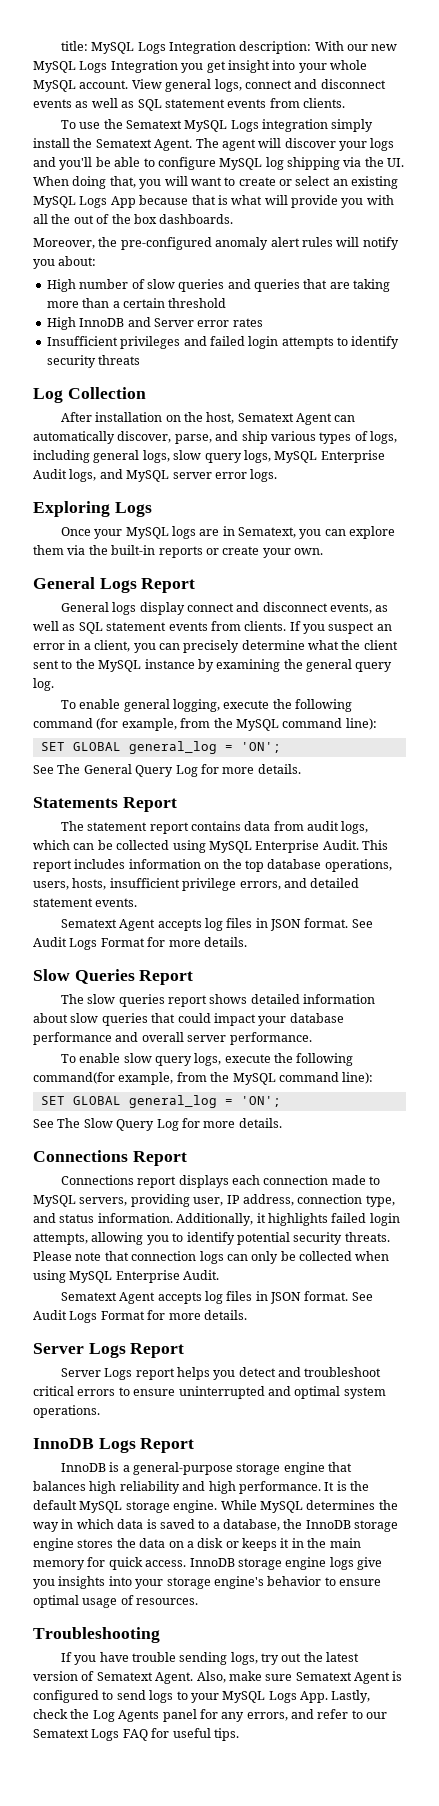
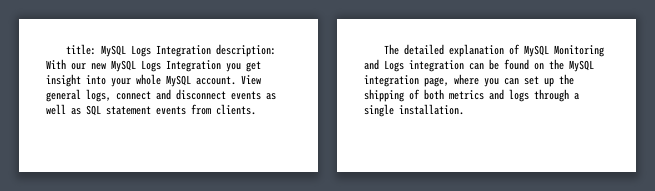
[60,119,374,132] [33,138,395,151] [33,157,405,170] [33,176,399,189] [33,195,394,208] [33,214,234,224] [33,237,399,250] [33,256,97,269] [46,279,391,292] [46,298,227,308] [46,317,263,330] [46,336,400,349] [46,355,141,368] [33,387,146,403] [60,412,356,425] [33,431,397,444] [33,450,385,463] [33,469,278,482] [33,501,152,517] [60,526,396,539] [33,545,323,558] [33,577,196,593] [60,602,389,615] [33,621,392,634] [33,640,398,653] [33,659,393,672] [33,678,54,691] [60,699,353,712] [33,718,377,731] [40,741,281,754] [33,764,301,777] [33,797,177,812] [60,821,369,834] [33,840,388,853] [33,859,392,872] [33,878,360,891] [33,898,138,907] [60,918,373,931] [33,937,247,950] [33,969,194,985] [60,994,376,1007] [33,1013,344,1026] [33,1032,312,1045] [60,1053,354,1066] [33,1072,374,1085] [40,1095,281,1108] [33,1118,282,1131] [33,1150,187,1166] [60,1175,381,1188] [33,1194,395,1207] [33,1213,400,1226] [33,1232,390,1245] [33,1251,390,1264] [33,1270,220,1283] [60,1291,373,1304] [33,1310,247,1323] [33,1343,185,1358] [60,1367,382,1380] [33,1386,386,1399] [33,1405,100,1418] [33,1438,195,1453] [60,1462,353,1475] [33,1481,369,1494] [33,1500,398,1513] [33,1519,399,1532] [33,1538,361,1551] [33,1557,382,1570] [33,1576,381,1589] [33,1595,199,1608] [33,1627,160,1643] [60,1652,360,1665] [33,1671,403,1684] [33,1690,371,1703] [33,1709,388,1722] [33,1728,239,1741] To use the Sematext MySQL Logs integration simply install the Sematext Agent. The agent will discover your logs and you'll be able to configure MySQL log shipping via the UI. When doing that, you will want to create or select an existing MySQL Logs App because that is what will provide you with all the out of the box dashboards. // Moreover, the pre-configured anomaly alert rules will notify you about: // High number of slow queries and queries that are taking more than a certain threshold // High InnoDB and Server error rates // Insufficient privileges and failed login attempts to identify security threats // Log Collection // After installation on the host, Sematext Agent can automatically discover, parse, and ship various types of logs, including general logs, slow query logs, MySQL Enterprise Audit logs, and MySQL server error logs. // Exploring Logs // Once your MySQL logs are in Sematext, you can explore them via the built-in reports or create your own. // General Logs Report // General logs display connect and disconnect events, as well as SQL statement events from clients. If you suspect an error in a client, you can precisely determine what the client sent to the MySQL instance by examining the general query log. // To enable general logging, execute the following command (for example, from the MySQL command line): // SET GLOBAL general_log = 'ON'; // See The General Query Log for more details. // Statements Report // The statement report contains data from audit logs, which can be collected using MySQL Enterprise Audit. This report includes information on the top database operations, users, hosts, insufficient privilege errors, and detailed statement events. // Sematext Agent accepts log files in JSON format. See Audit Logs Format for more details. // Slow Queries Report // The slow queries report shows detailed information about slow queries that could impact your database performance and overall server performance. // To enable slow query logs, execute the following command(for example, from the MySQL command line): // SET GLOBAL general_log = 'ON'; // See The Slow Query Log for more details. // Connections Report // Connections report displays each connection made to MySQL servers, providing user, IP address, connection type, and status information. Additionally, it highlights failed login attempts, allowing you to identify potential security threats. Please note that connection logs can only be collected when using MySQL Enterprise Audit. // Sematext Agent accepts log files in JSON format. See Audit Logs Format for more details. // Server Logs Report // Server Logs report helps you detect and troubleshoot critical errors to ensure uninterrupted and optimal system operations. // InnoDB Logs Report // InnoDB is a general-purpose storage engine that balances high reliability and high performance. It is the default MySQL storage engine. While MySQL determines the way in which data is saved to a database, the InnoDB storage engine stores the data on a disk or keeps it in the main memory for quick access. InnoDB storage engine logs give you insights into your storage engine's behavior to ensure optimal usage of resources. // Troubleshooting // If you have trouble sending logs, try out the latest version of Sematext Agent. Also, make sure Sematext Agent is configured to send logs to your MySQL Logs App. Lastly, check the Log Agents panel for any errors, and refer to our Sematext Logs FAQ for useful tips. -> [384,44,605,57] [364,59,594,72] [364,74,574,87] [364,89,579,102] [364,104,464,117] The detailed explanation of MySQL Monitoring and Logs integration can be found on the MySQL integration page, where you can set up the shipping of both metrics and logs through a single installation.

